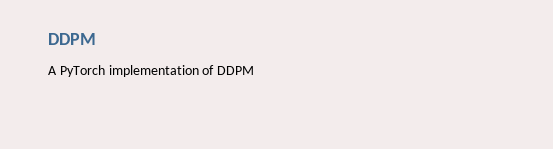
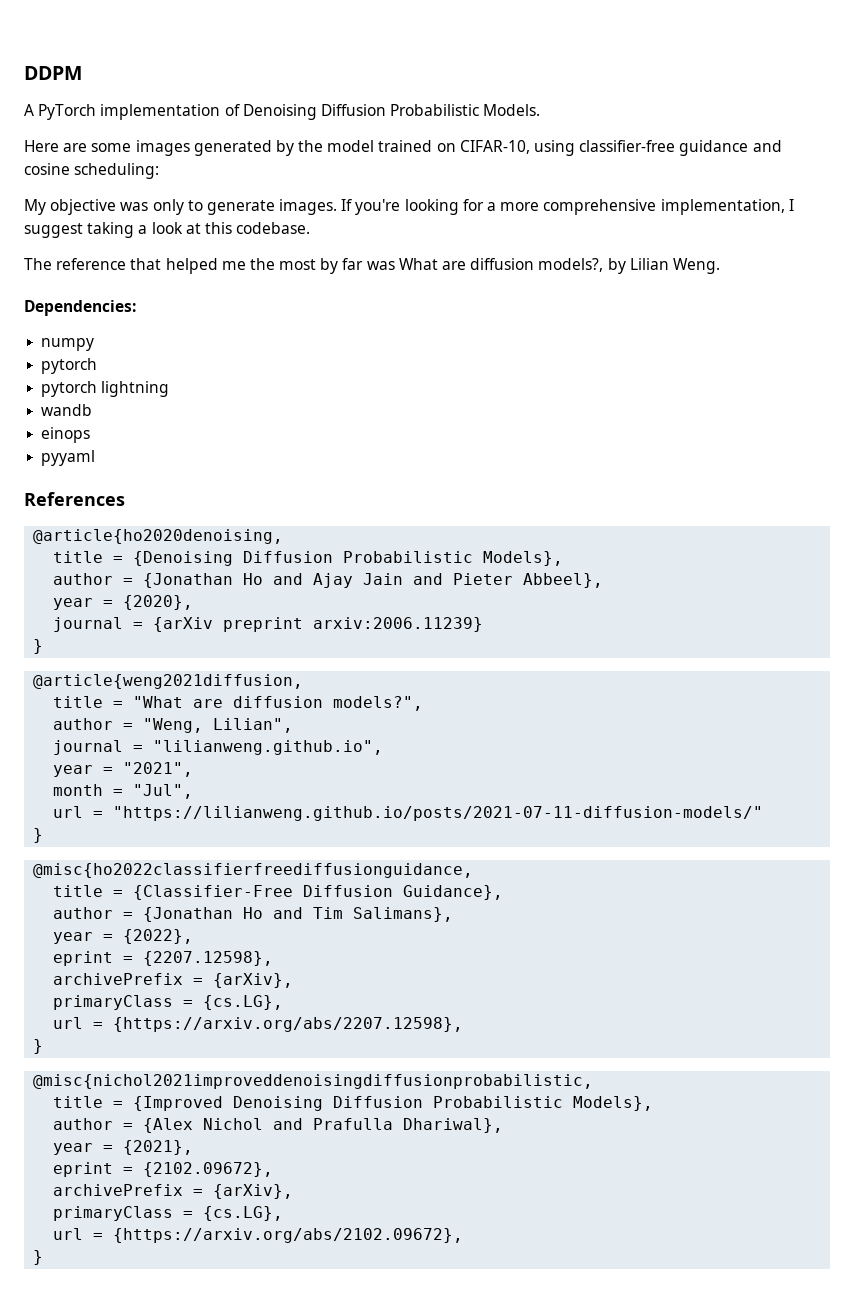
[217,66,255,75] DDPM -> [242,104,541,120] [24,140,782,156] [24,163,160,179] [24,199,794,215] [24,222,311,238] [24,258,720,274] [24,300,136,316] [41,338,95,351] [41,358,98,374] [41,381,170,397] [41,404,93,416] [41,427,91,443] [41,450,96,466] [24,492,125,506] [33,529,284,544] [53,551,564,566] [53,573,604,588] [53,595,194,610] [53,617,484,632] [33,639,44,654] [33,674,304,689] [53,696,424,711] [53,718,294,733] [53,740,384,755] [53,762,194,777] [53,784,194,799] [53,806,764,821] [33,828,44,843] [33,863,474,878] [53,885,504,900] [53,907,454,922] [53,929,194,944] [53,951,274,966] [53,973,294,988] [53,995,284,1010] [53,1017,464,1032] [33,1039,44,1054] [33,1074,594,1089] [53,1096,654,1111] [53,1118,504,1133] [53,1140,194,1155] [53,1162,274,1177] [53,1184,294,1199] [53,1206,284,1221] [53,1228,464,1243] [33,1250,44,1265] Denoising Diffusion Probabilistic Models. // Here are some images generated by the model trained on CIFAR-10, using classifier-free guidance and cosine scheduling: // My objective was only to generate images. If you're looking for a more comprehensive implementation, I suggest taking a look at this codebase. // The reference that helped me the most by far was What are diffusion models?, by Lilian Weng. // Dependencies: // numpy // pytorch // pytorch lightning // wandb // einops // pyyaml // References // @article{ho2020denoising, // title = {Denoising Diffusion Probabilistic Models}, // author = {Jonathan Ho and Ajay Jain and Pieter Abbeel}, // year = {2020}, // journal = {arXiv preprint arxiv:2006.11239} // } // @article{weng2021diffusion, // title = "What are diffusion models?", // author = "Weng, Lilian", // journal = "lilianweng.github.io", // year = "2021", // month = "Jul", // url = "https://lilianweng.github.io/posts/2021-07-11-diffusion-models/" // } // @misc{ho2022classifierfreediffusionguidance, // title = {Classifier-Free Diffusion Guidance}, // author = {Jonathan Ho and Tim Salimans}, // year = {2022}, // eprint = {2207.12598}, // archivePrefix = {arXiv}, // primaryClass = {cs.LG}, // url = {https://arxiv.org/abs/2207.12598}, // } // @misc{nichol2021improveddenoisingdiffusionprobabilistic, // title = {Improved Denoising Diffusion Probabilistic Models}, // author = {Alex Nichol and Prafulla Dhariwal}, // year = {2021}, // eprint = {2102.09672}, // archivePrefix = {arXiv}, // primaryClass = {cs.LG}, // url = {https://arxiv.org/abs/2102.09672}, // }

